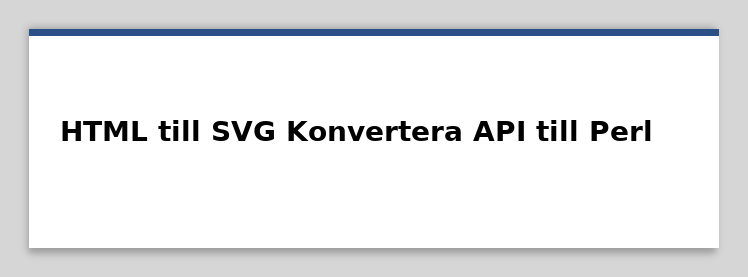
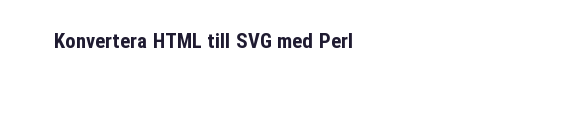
(60, 131) none -> [54,33,147,48] Konvertera
[286,120,579,141] Konvertera API till -> [277,33,314,48] med

